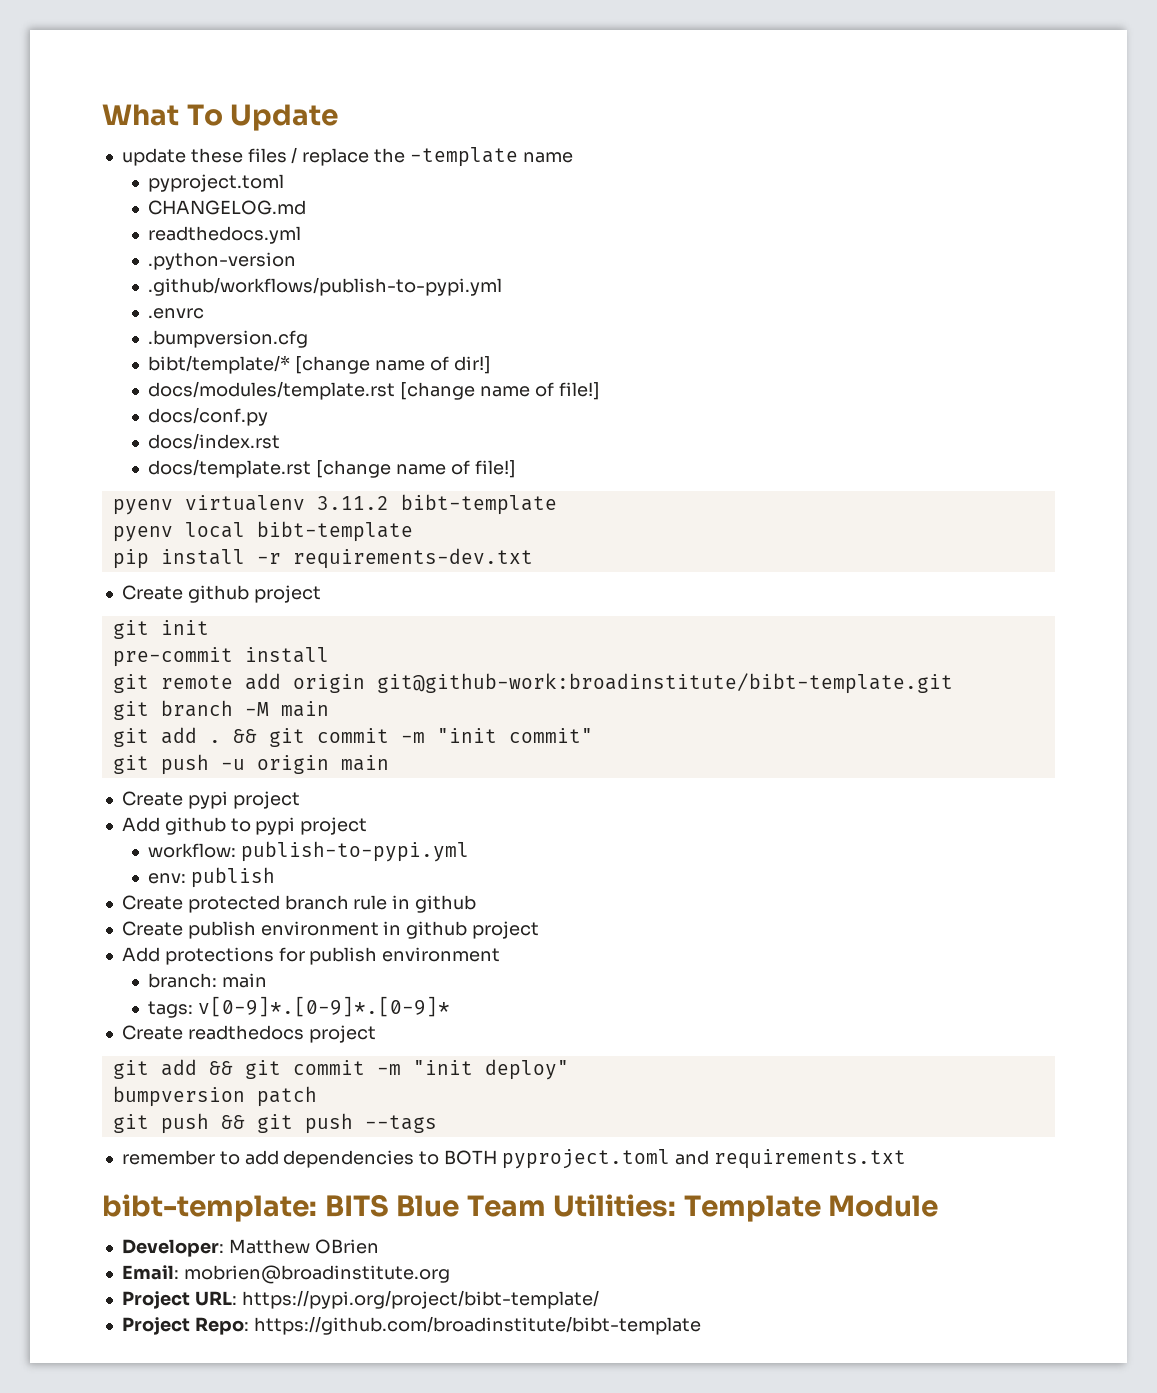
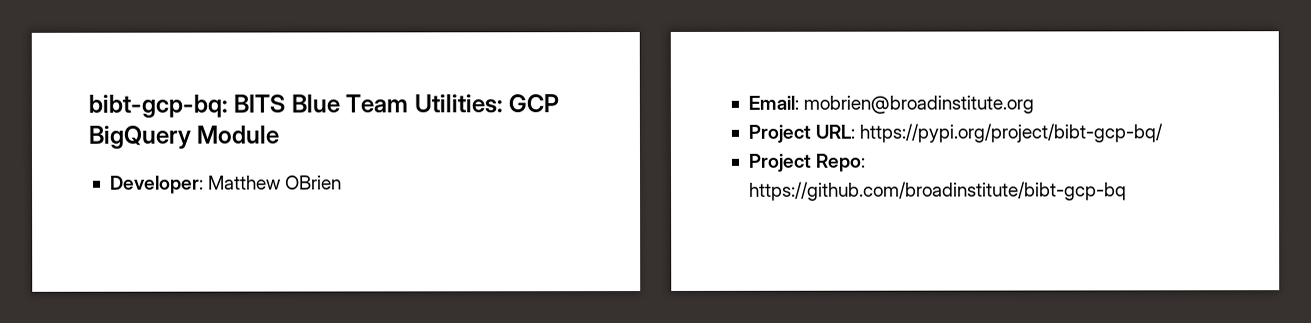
[102,104,339,131] [121,147,573,167] [148,174,285,192] [148,200,307,215] [148,226,302,244] [148,252,297,270] [148,277,503,296] [148,308,205,319] [148,330,309,348] [148,355,491,374] [148,381,600,400] [148,407,269,426] [148,433,281,450] [148,459,516,478] [112,494,557,515] [112,521,413,542] [112,548,533,569] [121,585,321,603] [112,620,209,639] [112,647,329,667] [112,673,953,694] [112,700,329,720] [112,727,593,747] [112,754,389,775] [121,791,300,809] [121,817,368,835] [148,841,470,862] [148,867,276,888] [121,895,477,913] [121,921,540,939] [121,947,501,965] [148,973,268,988] [148,996,451,1018] [121,1025,376,1043] [112,1059,569,1080] [112,1086,317,1107] [112,1113,437,1134] [121,1149,906,1169] [102,1194,317,1222] What To Update // update these files / replace the -template name // pyproject.toml // CHANGELOG.md // readthedocs.yml // .python-version // .github/workflows/publish-to-pypi.yml // .envrc // .bumpversion.cfg // bibt/template/* [change name of dir!] // docs/modules/template.rst [change name of file!] // docs/conf.py // docs/index.rst // docs/template.rst [change name of file!] // pyenv virtualenv 3.11.2 bibt-template // pyenv local bibt-template // pip install -r requirements-dev.txt // Create github project // git init // pre-commit install // git remote add origin git@github-work:broadinstitute/bibt-template.git // git branch -M main // git add . && git commit -m "init commit" // git push -u origin main // Create pypi project // Add github to pypi project // workflow: publish-to-pypi.yml // env: publish // Create protected branch rule in github // Create publish environment in github project // Add protections for publish environment // branch: main // tags: v[0-9]*.[0-9]*.[0-9]* // Create readthedocs project // git add && git commit -m "init deploy" // bumpversion patch // git push && git push --tags // remember to add dependencies to BOTH pyproject.toml and requirements.txt // bibt-template: -> [88,94,228,118] bibt-gcp-bq:
[683,1195,821,1222] Template -> [508,94,560,113] [88,125,191,149] GCP BigQuery
[241,1290,599,1309] https://pypi.org/project/bibt-template/ -> [859,123,1164,143] https://pypi.org/project/bibt-gcp-bq/
[253,1316,701,1335] https://github.com/broadinstitute/bibt-template -> [748,181,1127,201] https://github.com/broadinstitute/bibt-gcp-bq

